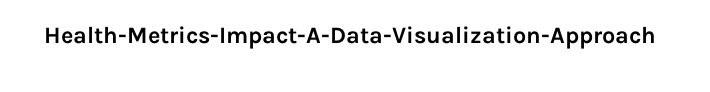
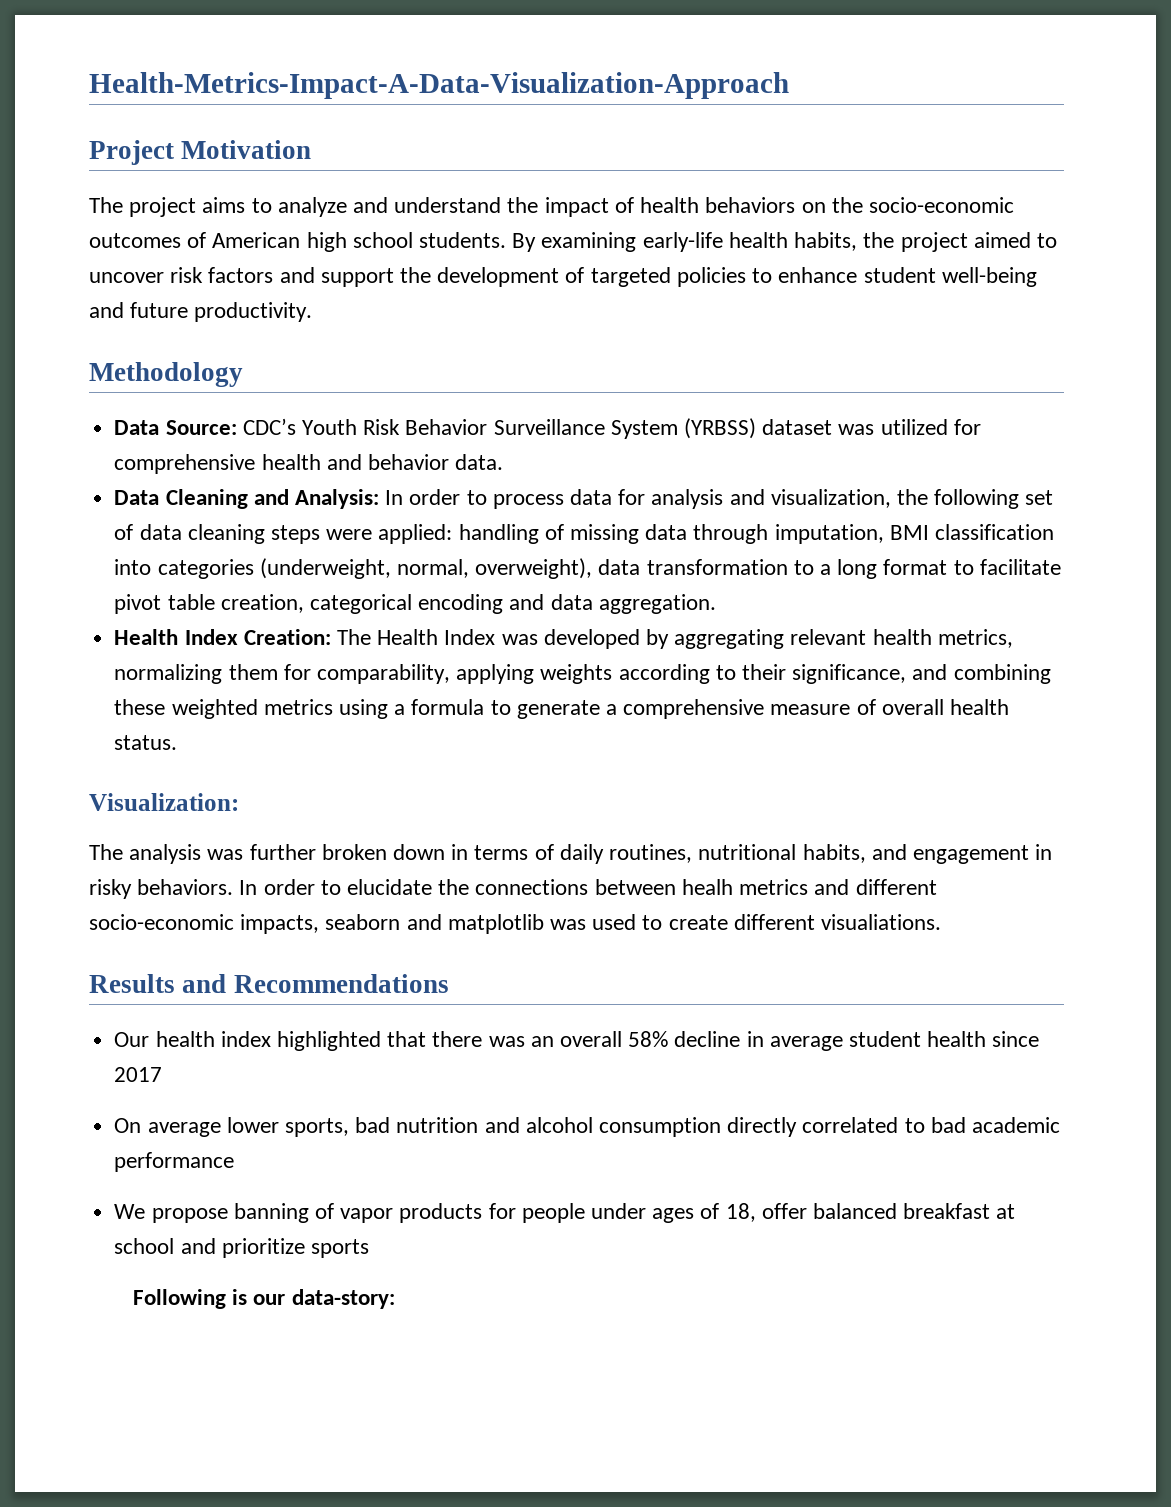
(656, 37) none -> [89,140,312,165] [89,197,1014,217] [89,232,1057,252] [89,267,1037,287] [89,302,313,322] [89,362,243,387] [114,418,981,439] [114,454,504,474] [114,489,1054,509] [114,524,1055,544] [114,558,1061,579] [114,594,716,614] [114,629,1013,649] [114,664,1051,684] [114,699,1010,719] [114,735,178,750] [89,793,239,811] [89,844,1053,864] [89,879,937,899] [89,914,942,934] [89,974,449,993] [114,1031,1040,1051] [114,1067,163,1082] [114,1117,1061,1137] [114,1152,235,1172] [114,1203,1016,1223] [114,1238,369,1258] [132,1289,395,1309] // Project Motivation // The project aims to analyze and understand the impact of health behaviors on the socio-economic outcomes of American high school students. By examining early-life health habits, the project aimed to uncover risk factors and support the development of targeted policies to enhance student well-being and future productivity. // Methodology // Data Source: CDC’s Youth Risk Behavior Surveillance System (YRBSS) dataset was utilized for comprehensive health and behavior data. // Data Cleaning and Analysis: In order to process data for analysis and visualization, the following set of data cleaning steps were applied: handling of missing data through imputation, BMI classification into categories (underweight, normal, overweight), data transformation to a long format to facilitate pivot table creation, categorical encoding and data aggregation. // Health Index Creation: The Health Index was developed by aggregating relevant health metrics, normalizing them for comparability, applying weights according to their significance, and combining these weighted metrics using a formula to generate a comprehensive measure of overall health status. // Visualization: // The analysis was further broken down in terms of daily routines, nutritional habits, and engagement in risky behaviors. In order to elucidate the connections between healh metrics and different socio-economic impacts, seaborn and matplotlib was used to create different visualiations. // Results and Recommendations // Our health index highlighted that there was an overall 58% decline in average student health since 2017 // On average lower sports, bad nutrition and alcohol consumption directly correlated to bad academic performance // We propose banning of vapor products for people under ages of 18, offer balanced breakfast at school and prioritize sports // Following is our data-story:

